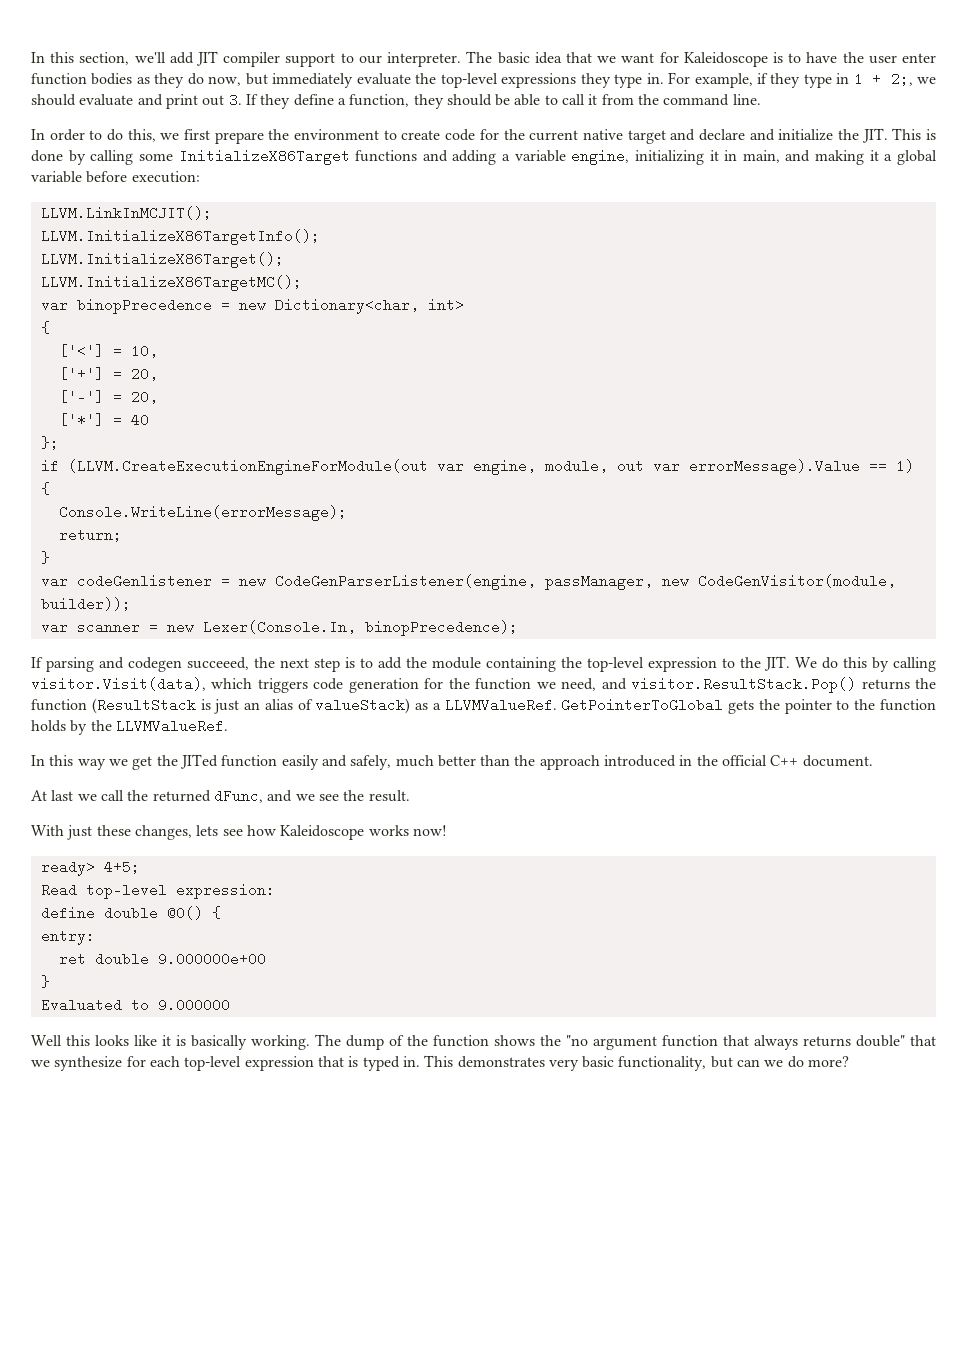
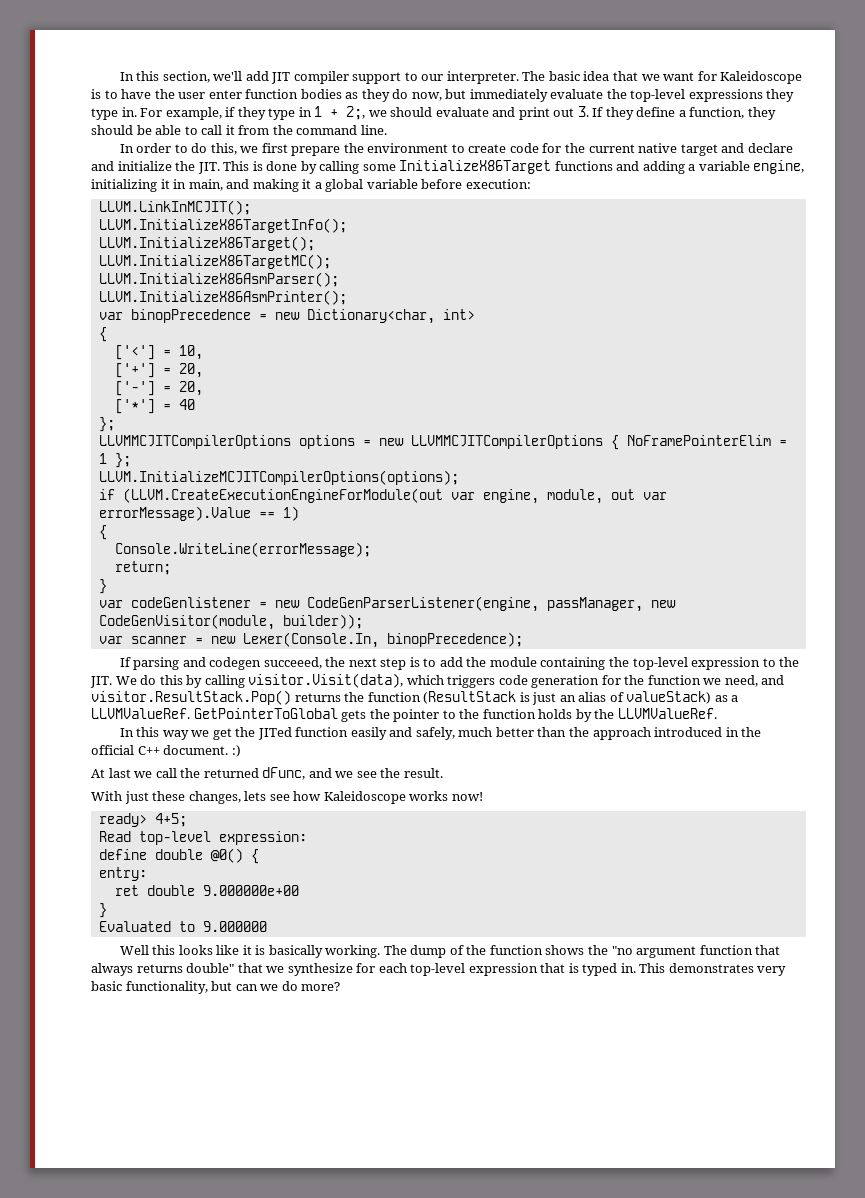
(302, 283) none -> [98,272,339,287] [98,290,347,305] // LLVM.InitializeX86AsmParser(); // LLVM.InitializeX86AsmPrinter();
(59, 443) none -> [98,435,787,450] [98,453,131,468] [98,470,459,485] // LLVMMCJITCompilerOptions options = new LLVMMCJITCompilerOptions { NoFramePointerElim = 1 }; // LLVM.InitializeMCJITCompilerOptions(options);
(873, 761) none -> [231,745,241,757] :)

